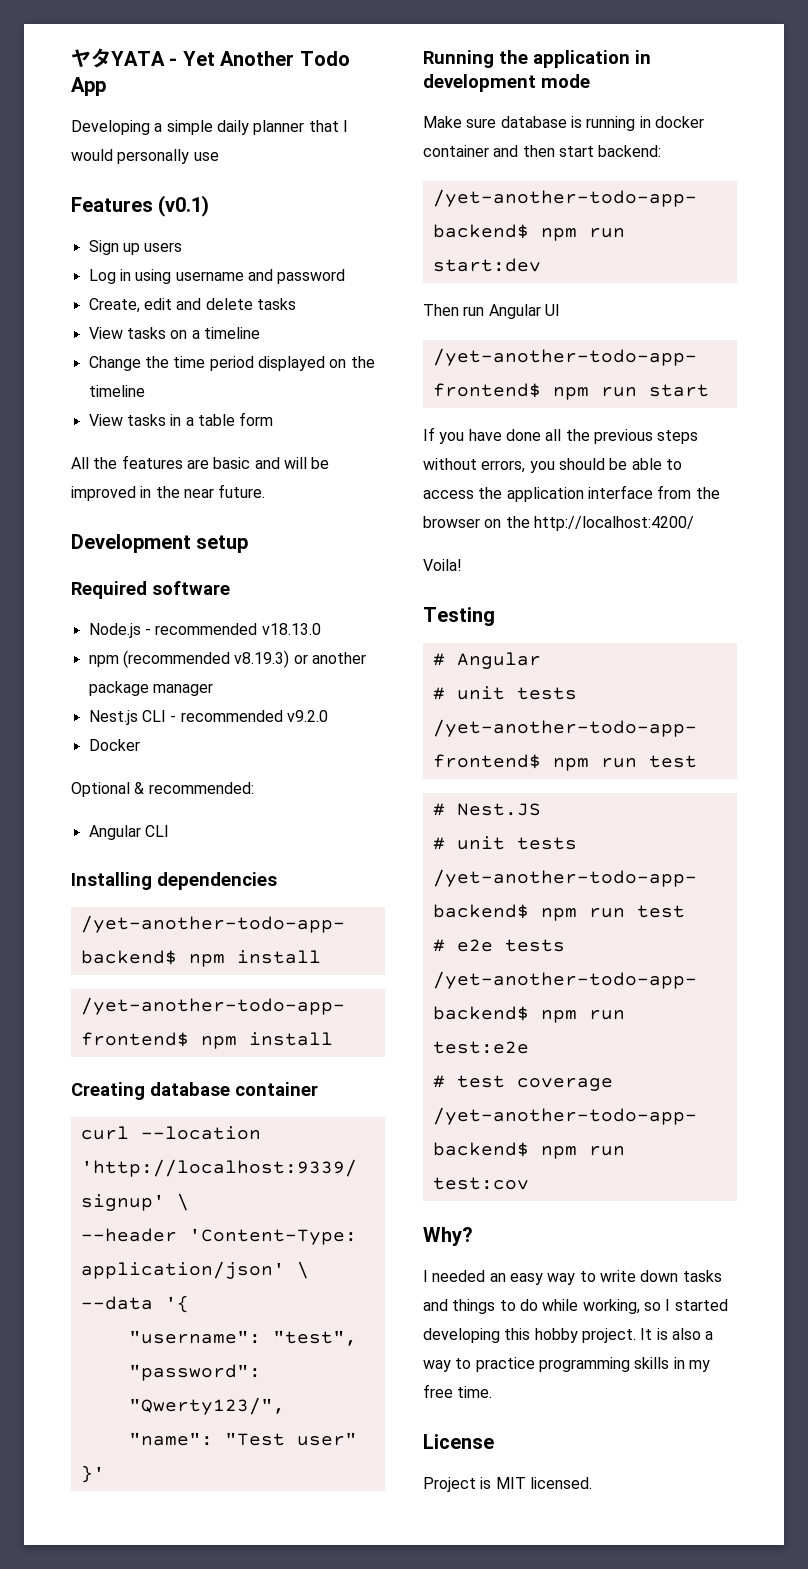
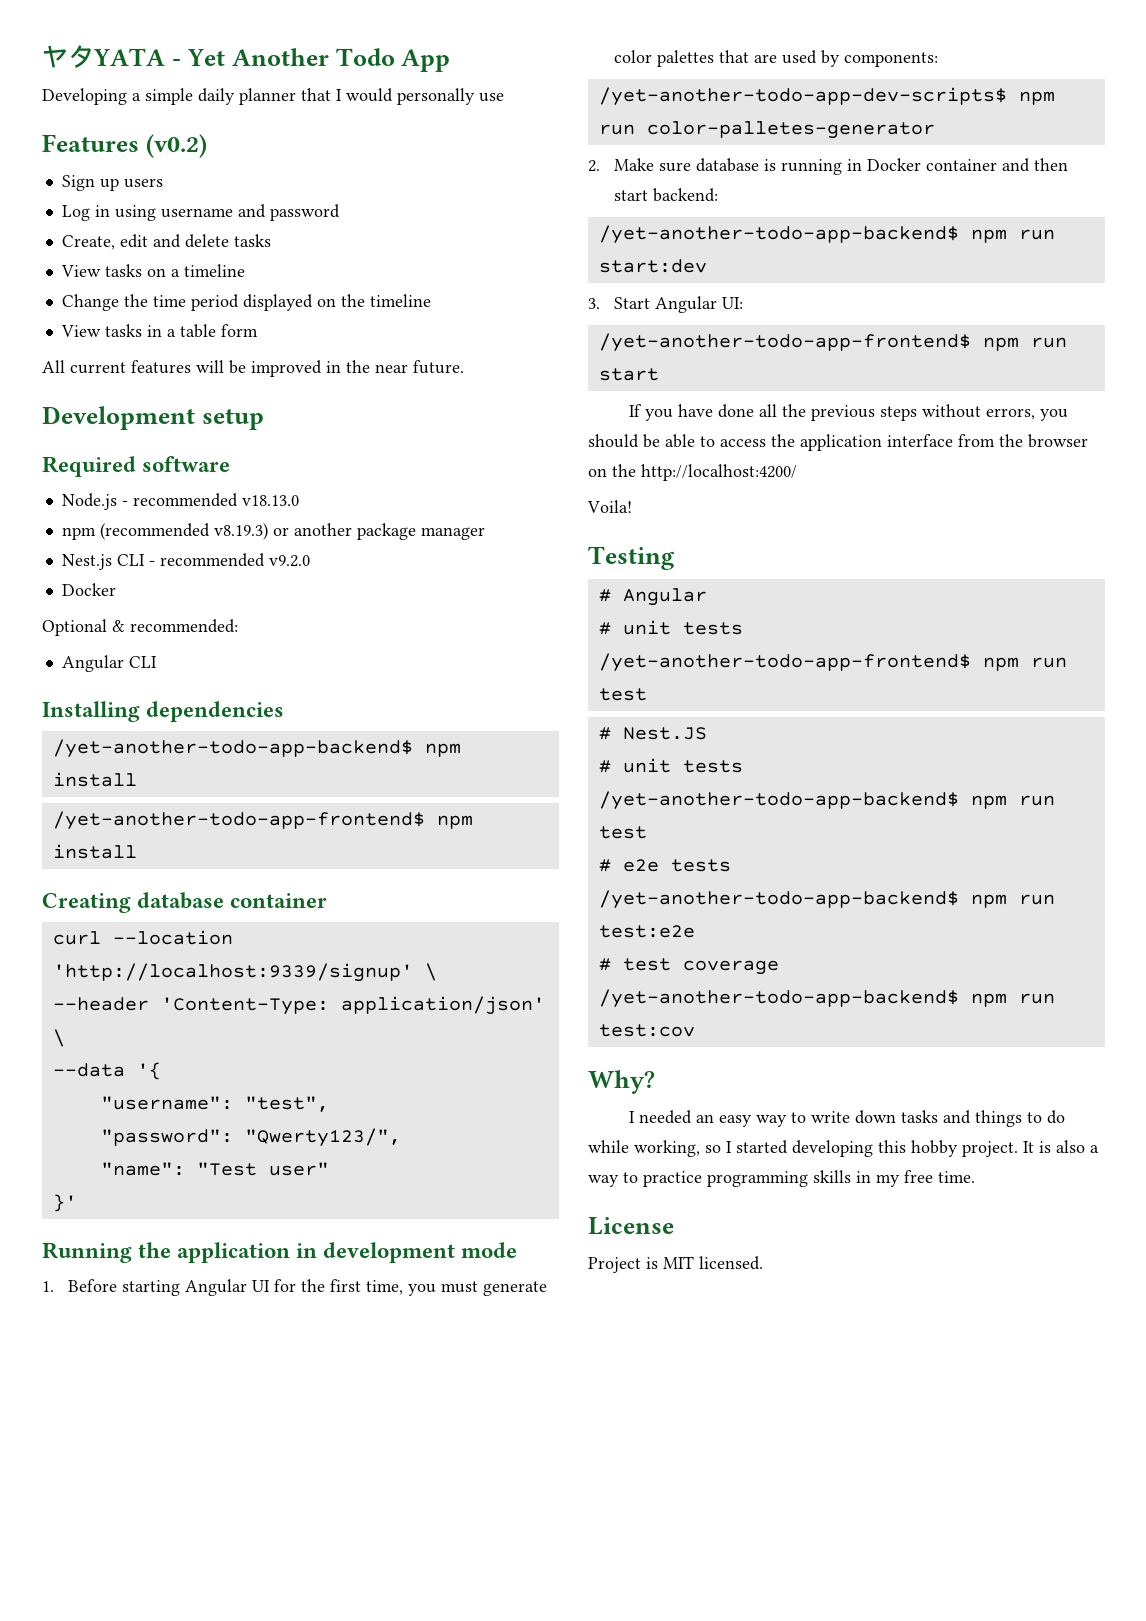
[158,195,210,217] (v0.1) -> [145,134,207,158] (v0.2)
[93,455,280,469] the features are basic and -> [70,360,191,374] current features
(590, 81) none -> [42,1279,547,1296] [613,50,938,67] [598,87,1055,106] [598,121,935,139] [588,160,600,172] 1. Before starting Angular UI for the first time, you must generate color palettes that are used by components: // /yet-another-todo-app-dev-scripts$ npm run color-palletes-generator // 2.
[654,116,704,128] docker -> [866,158,921,171] Docker
[423,304,560,319] Then run Angular UI -> [588,296,743,313] 3. Start Angular UI:

